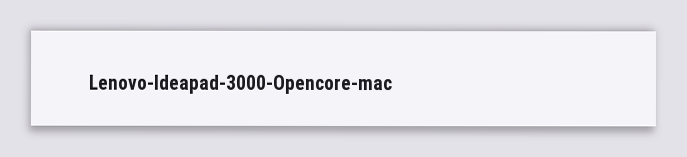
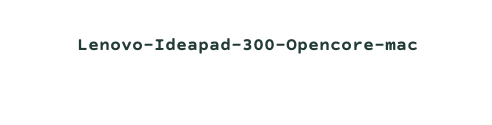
[88,74,393,95] Lenovo-Ideapad-3000-Opencore-mac -> [77,38,418,54] Lenovo-Ideapad-300-Opencore-mac

